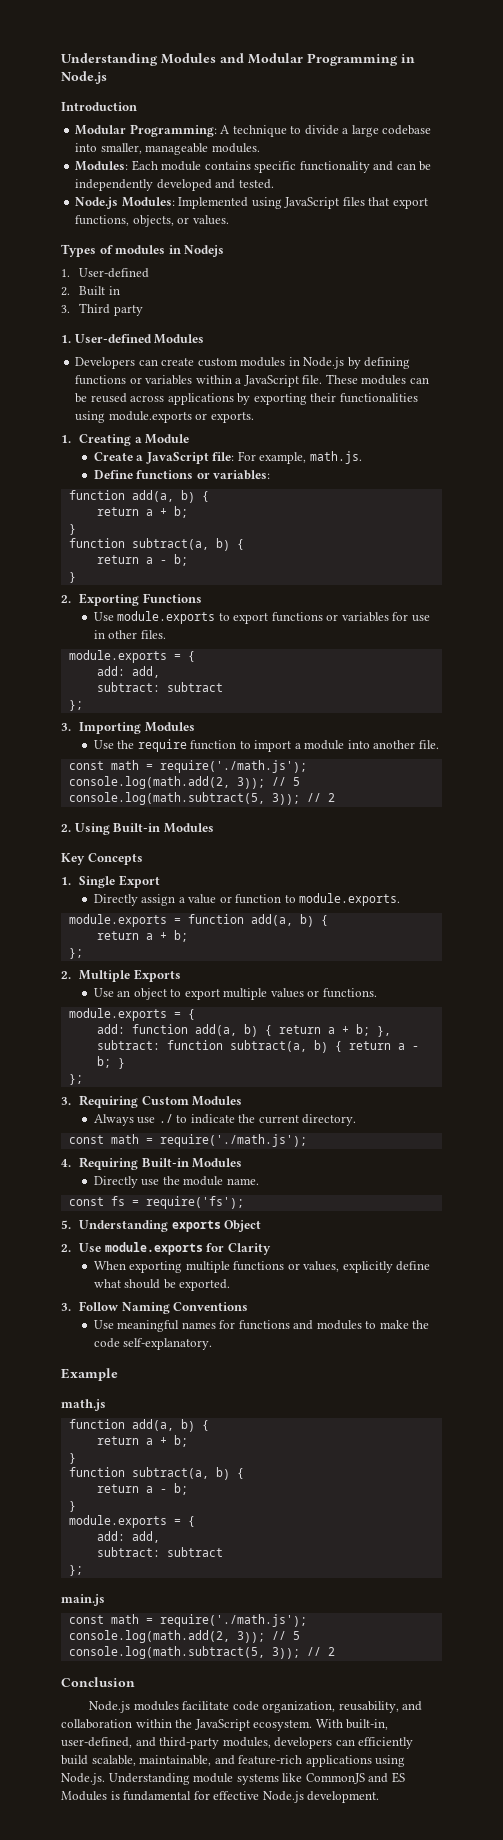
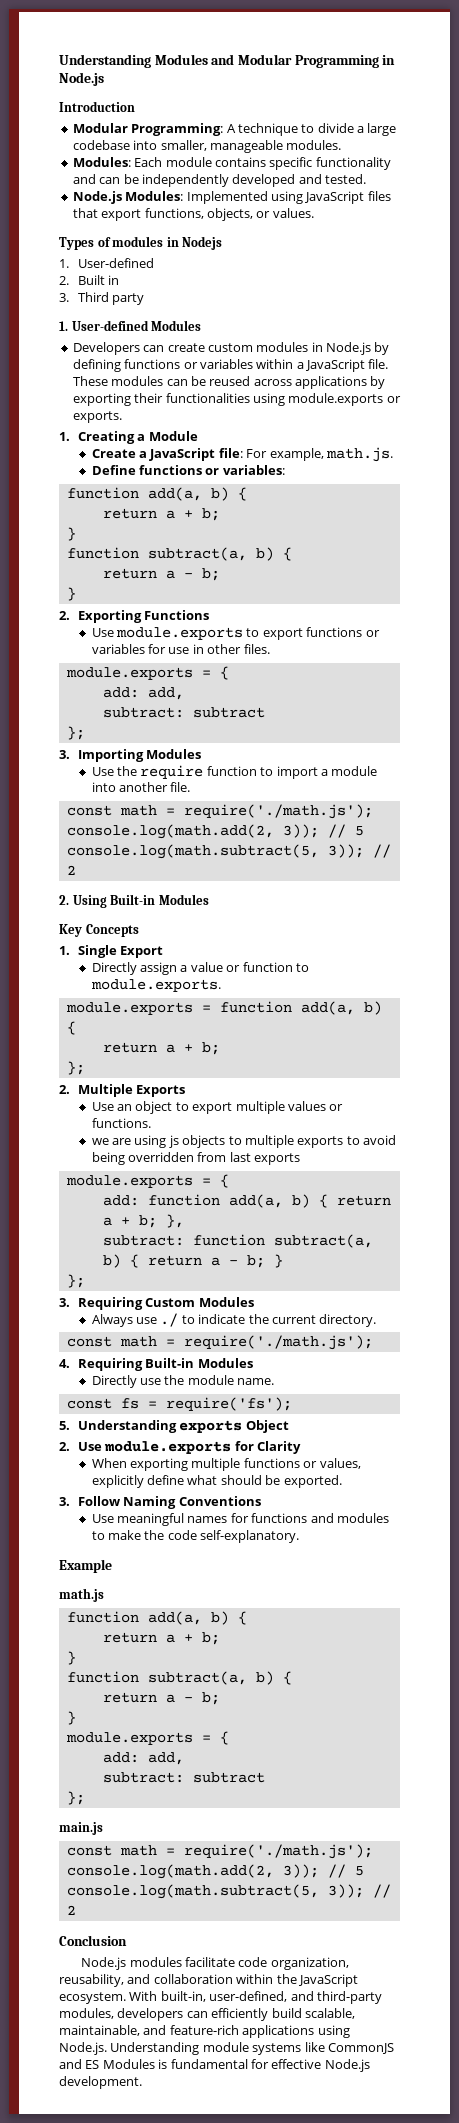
(377, 993) none -> [91,1135,397,1148] [91,1152,301,1165] // we are using js objects to multiple exports to avoid being overridden from last exports

